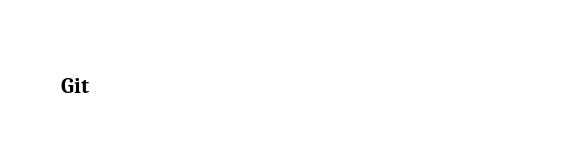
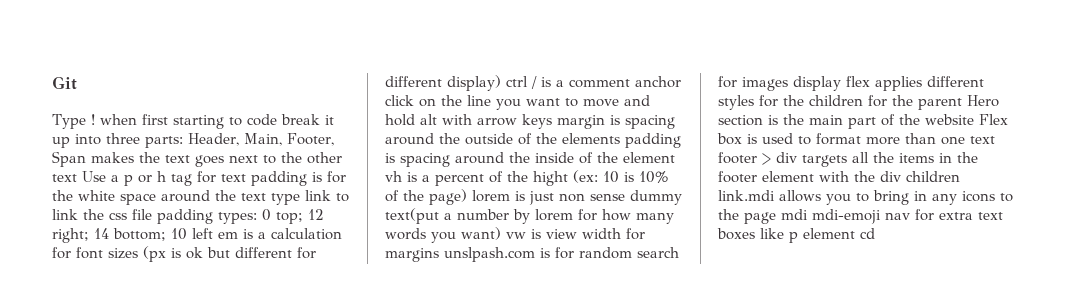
(89, 85) none -> [52,114,334,129] [52,133,334,148] [52,151,342,167] [52,171,346,186] [52,190,349,205] [52,209,324,224] [52,228,342,243] [52,246,316,262] [385,75,681,91] [385,95,650,110] [385,114,675,129] [385,133,681,148] [385,152,675,167] [385,170,668,186] [385,189,682,205] [385,208,674,224] [385,227,645,243] [385,247,679,262] [718,76,984,91] [718,95,999,110] [718,114,1008,129] [717,133,995,145] [718,152,978,167] [718,171,960,183] [718,190,1013,205] [718,209,1003,224] [717,228,875,243] // Type ! when first starting to code break it up into three parts: Header, Main, Footer, Span makes the text goes next to the other text Use a p or h tag for text padding is for the white space around the text type link to link the css file padding types: 0 top; 12 right; 14 bottom; 10 left em is a calculation for font sizes (px is ok but different for different display) ctrl / is a comment anchor click on the line you want to move and hold alt with arrow keys margin is spacing around the outside of the elements padding is spacing around the inside of the element vh is a percent of the hight (ex: 10 is 10% of the page) lorem is just non sense dummy text(put a number by lorem for how many words you want) vw is view width for margins unslpash.com is for random search for images display flex applies different styles for the children for the parent Hero section is the main part of the website Flex box is used to format more than one text footer > div targets all the items in the footer element with the div children link.mdi allows you to bring in any icons to the page mdi mdi-emoji nav for extra text boxes like p element cd

